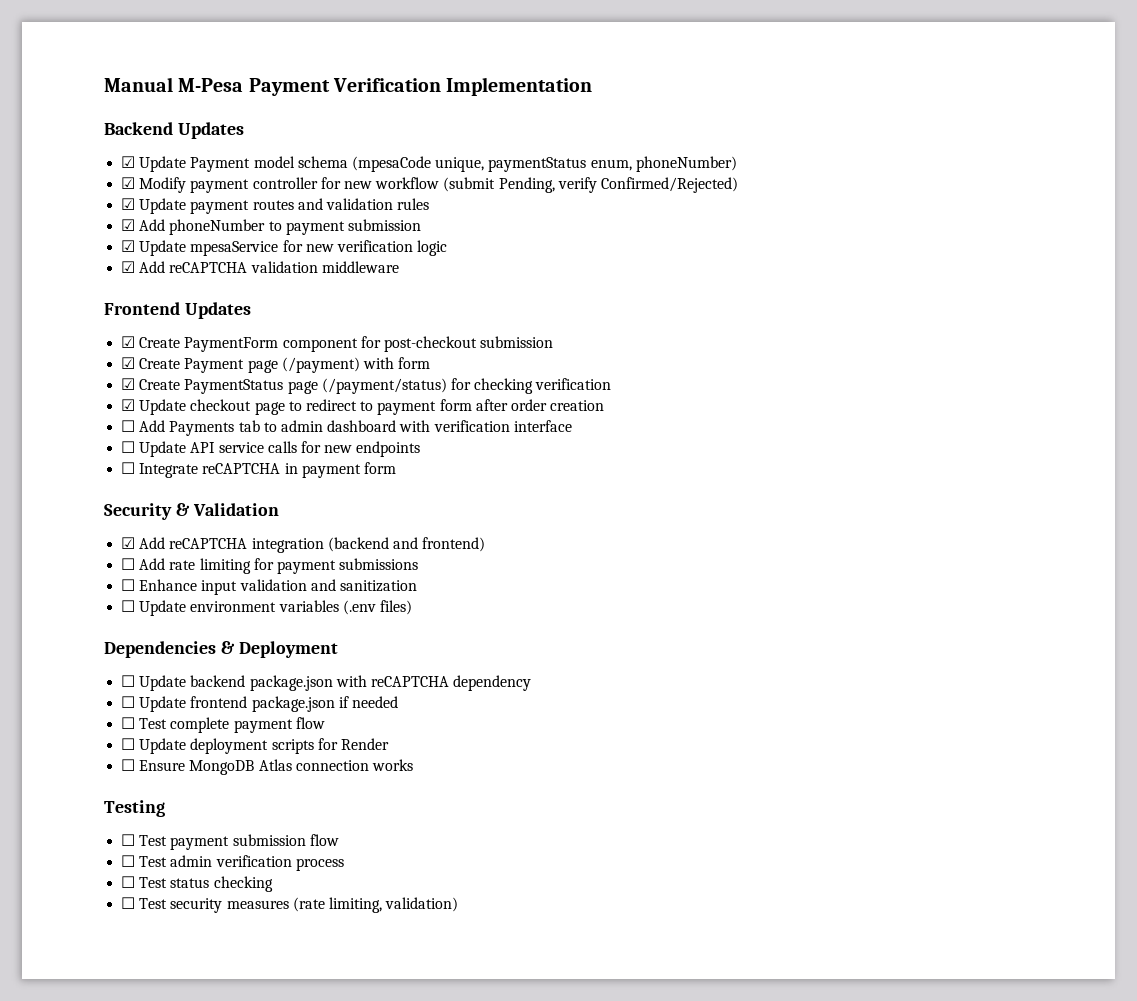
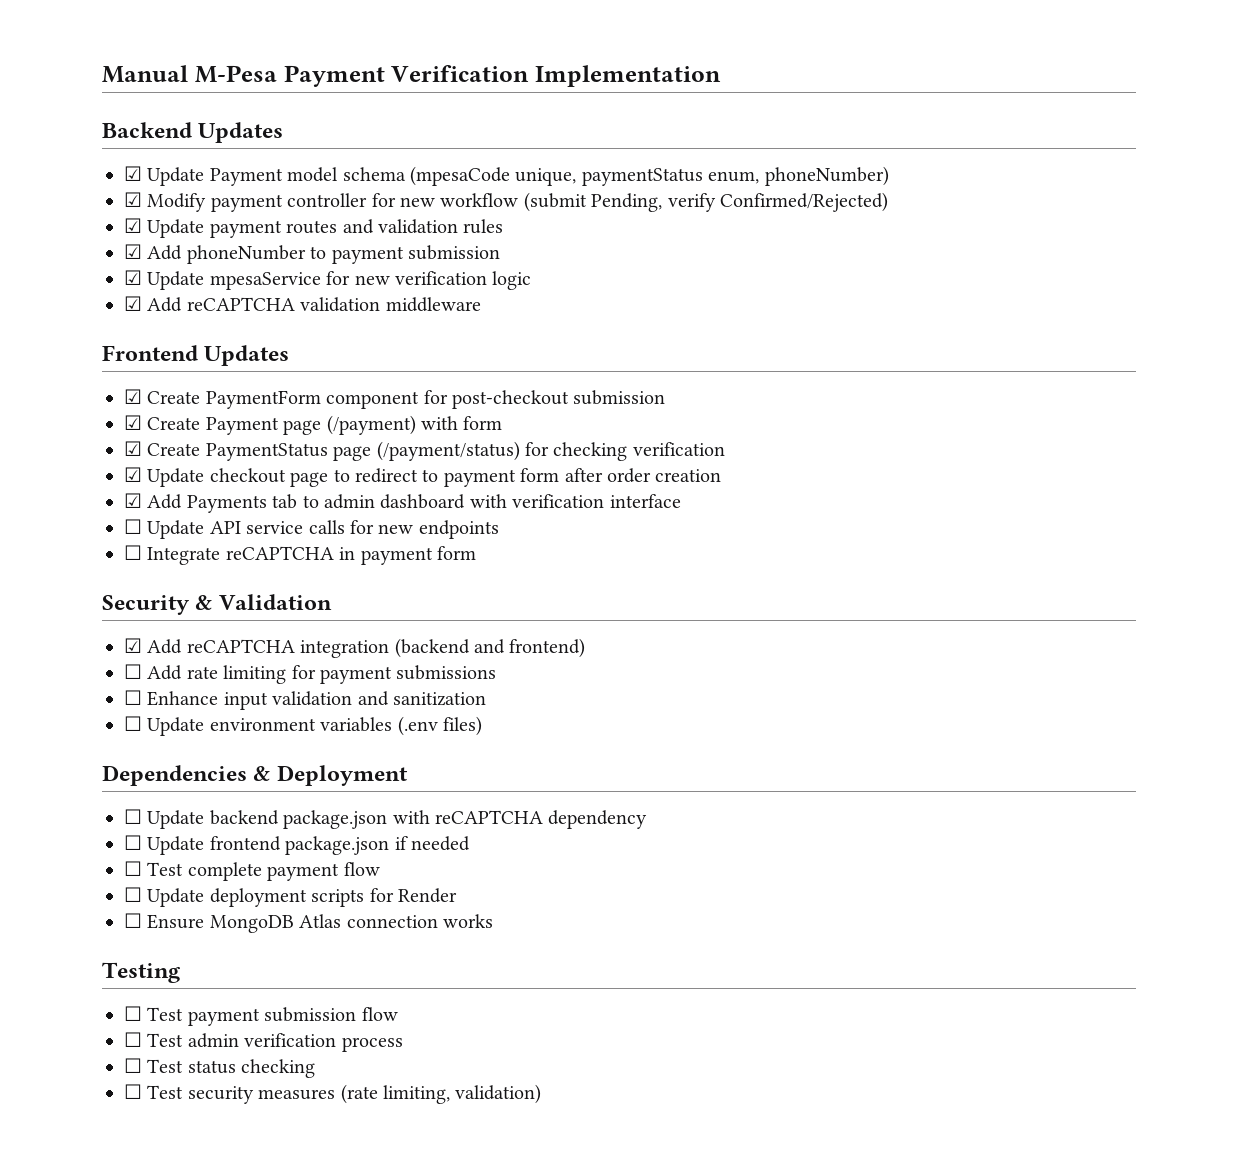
[121,420,136,432] ☐ -> [124,493,142,508] ☑

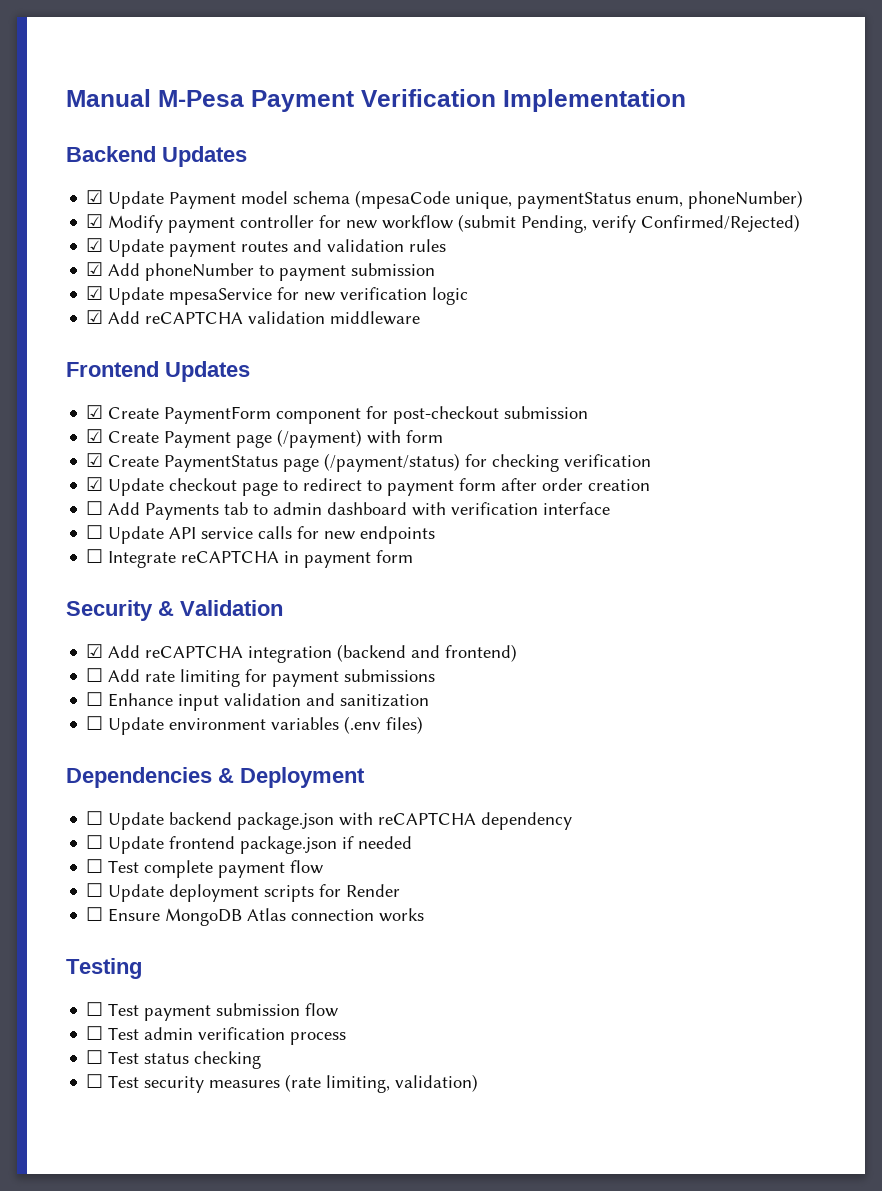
[124,493,142,508] ☑ -> [86,501,104,515] ☐

